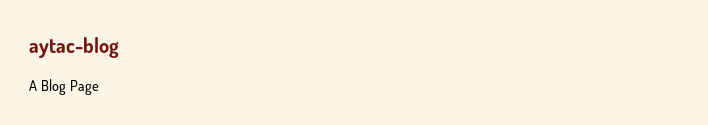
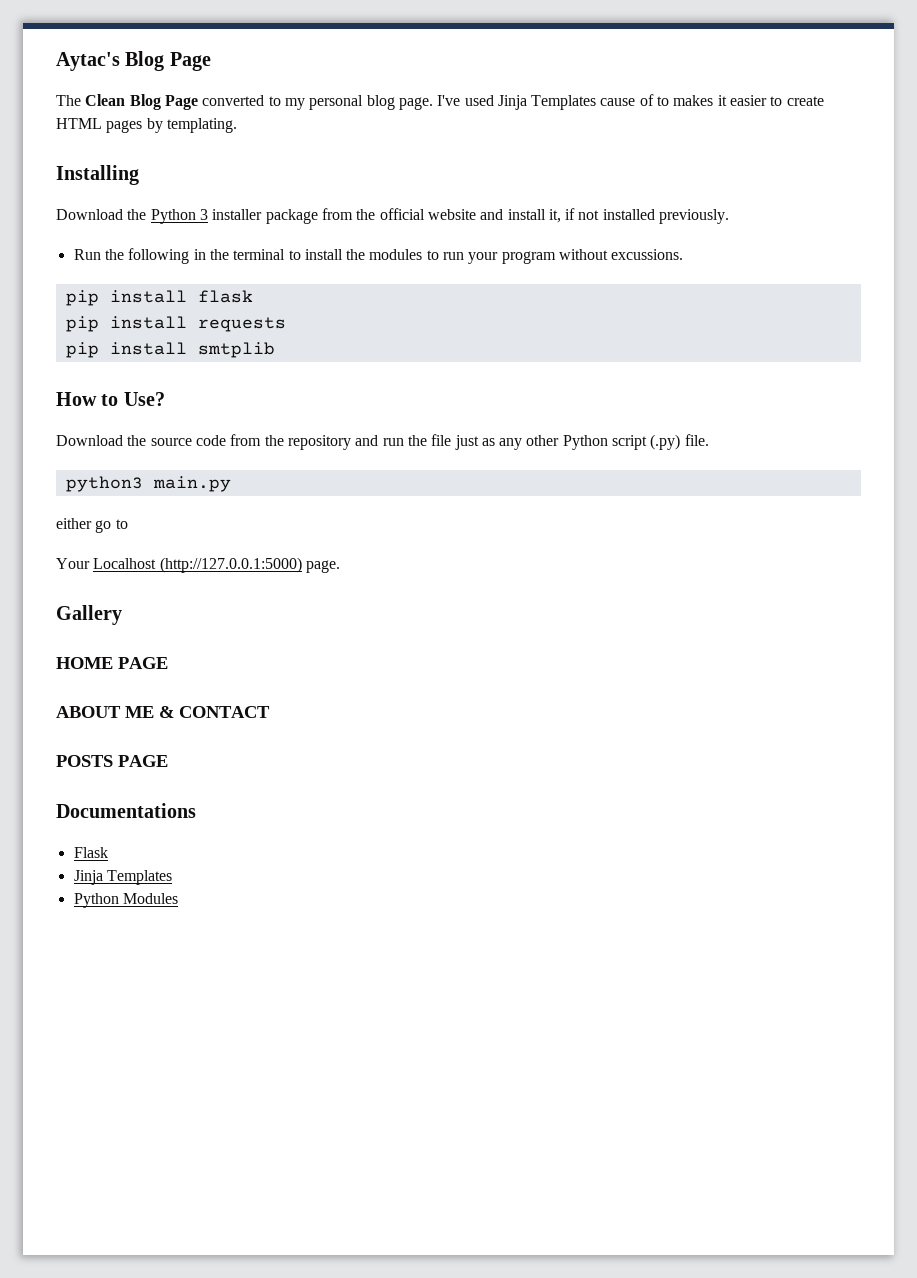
[29,37,119,58] [29,79,99,95] aytac-blog // A Blog Page -> [56,51,211,71] [56,94,824,110] [56,118,237,133] [56,165,139,185] [56,208,730,224] [73,248,684,264] [65,290,253,306] [65,316,286,332] [65,342,275,358] [56,392,165,406] [56,434,709,450] [65,476,231,492] [56,518,128,533] [56,557,340,573] [56,605,122,625] [56,657,168,669] [56,706,270,718] [56,755,168,767] [56,803,196,818] [73,847,108,858] [73,870,172,885] [73,893,178,908] Aytac's Blog Page // The Clean Blog Page converted to my personal blog page. I've used Jinja Templates cause of to makes it easier to create HTML pages by templating. // Installing // Download the Python 3 installer package from the official website and install it, if not installed previously. // Run the following in the terminal to install the modules to run your program without excussions. // pip install flask // pip install requests // pip install smtplib // How to Use? // Download the source code from the repository and run the file just as any other Python script (.py) file. // python3 main.py // either go to // Your Localhost (http://127.0.0.1:5000) page. // Gallery // HOME PAGE // ABOUT ME & CONTACT // POSTS PAGE // Documentations // Flask // Jinja Templates // Python Modules

